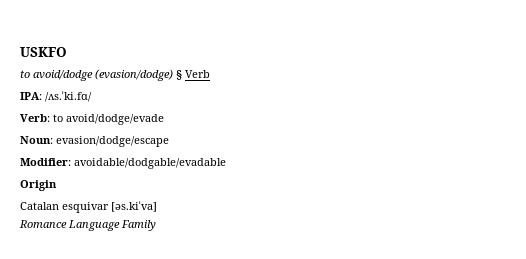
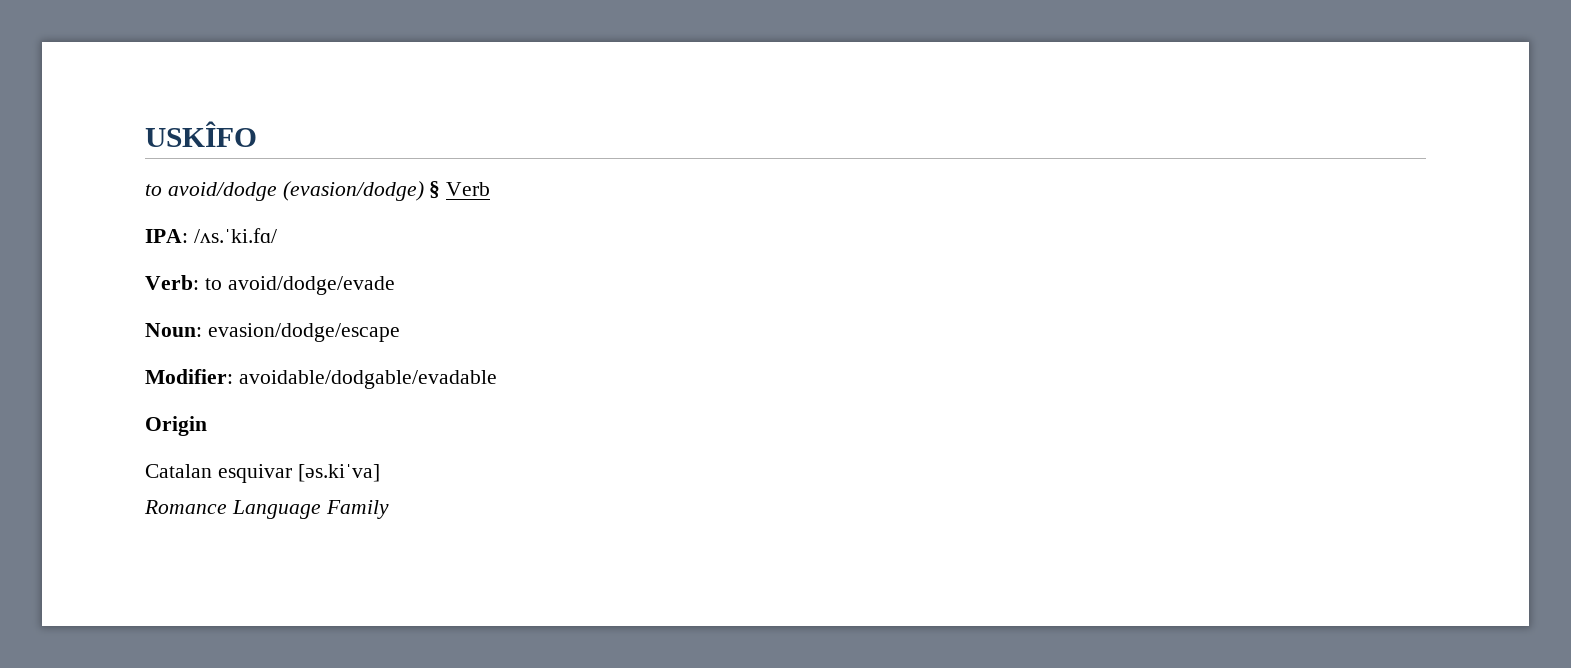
[20,47,67,57] USKFO -> [145,121,257,147] USKÎFO

